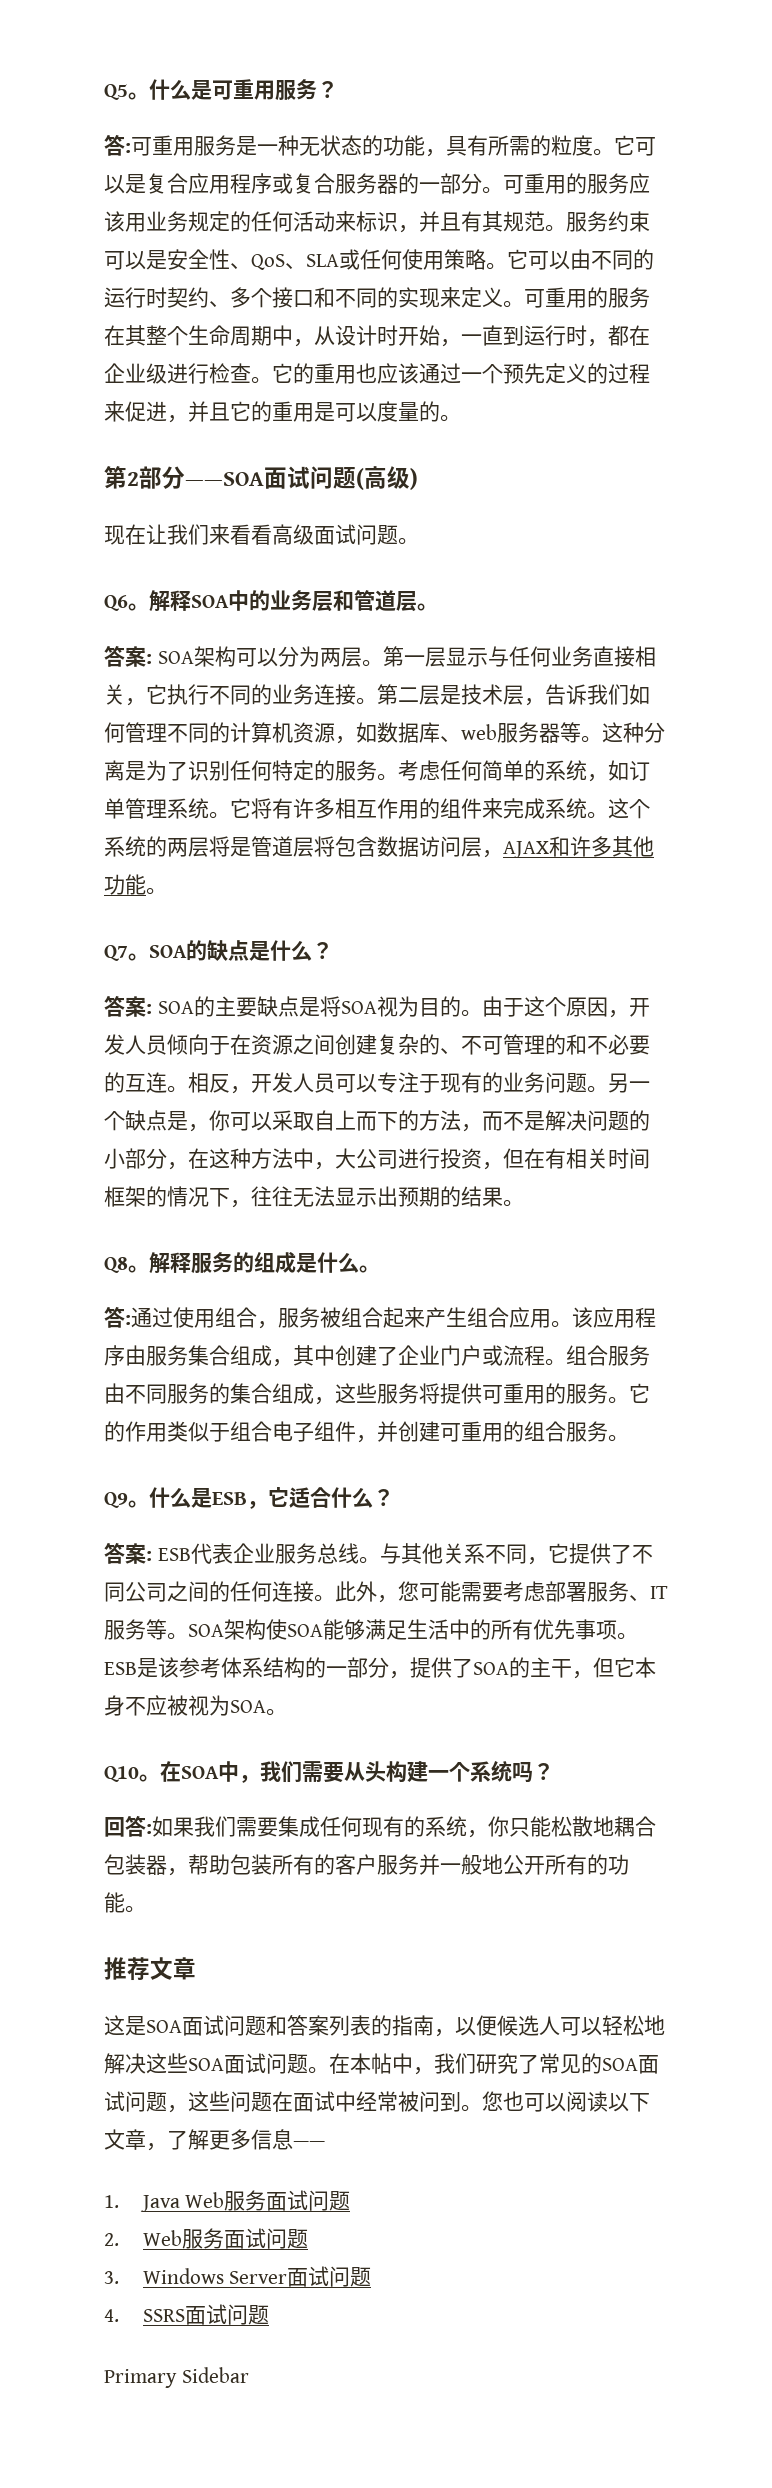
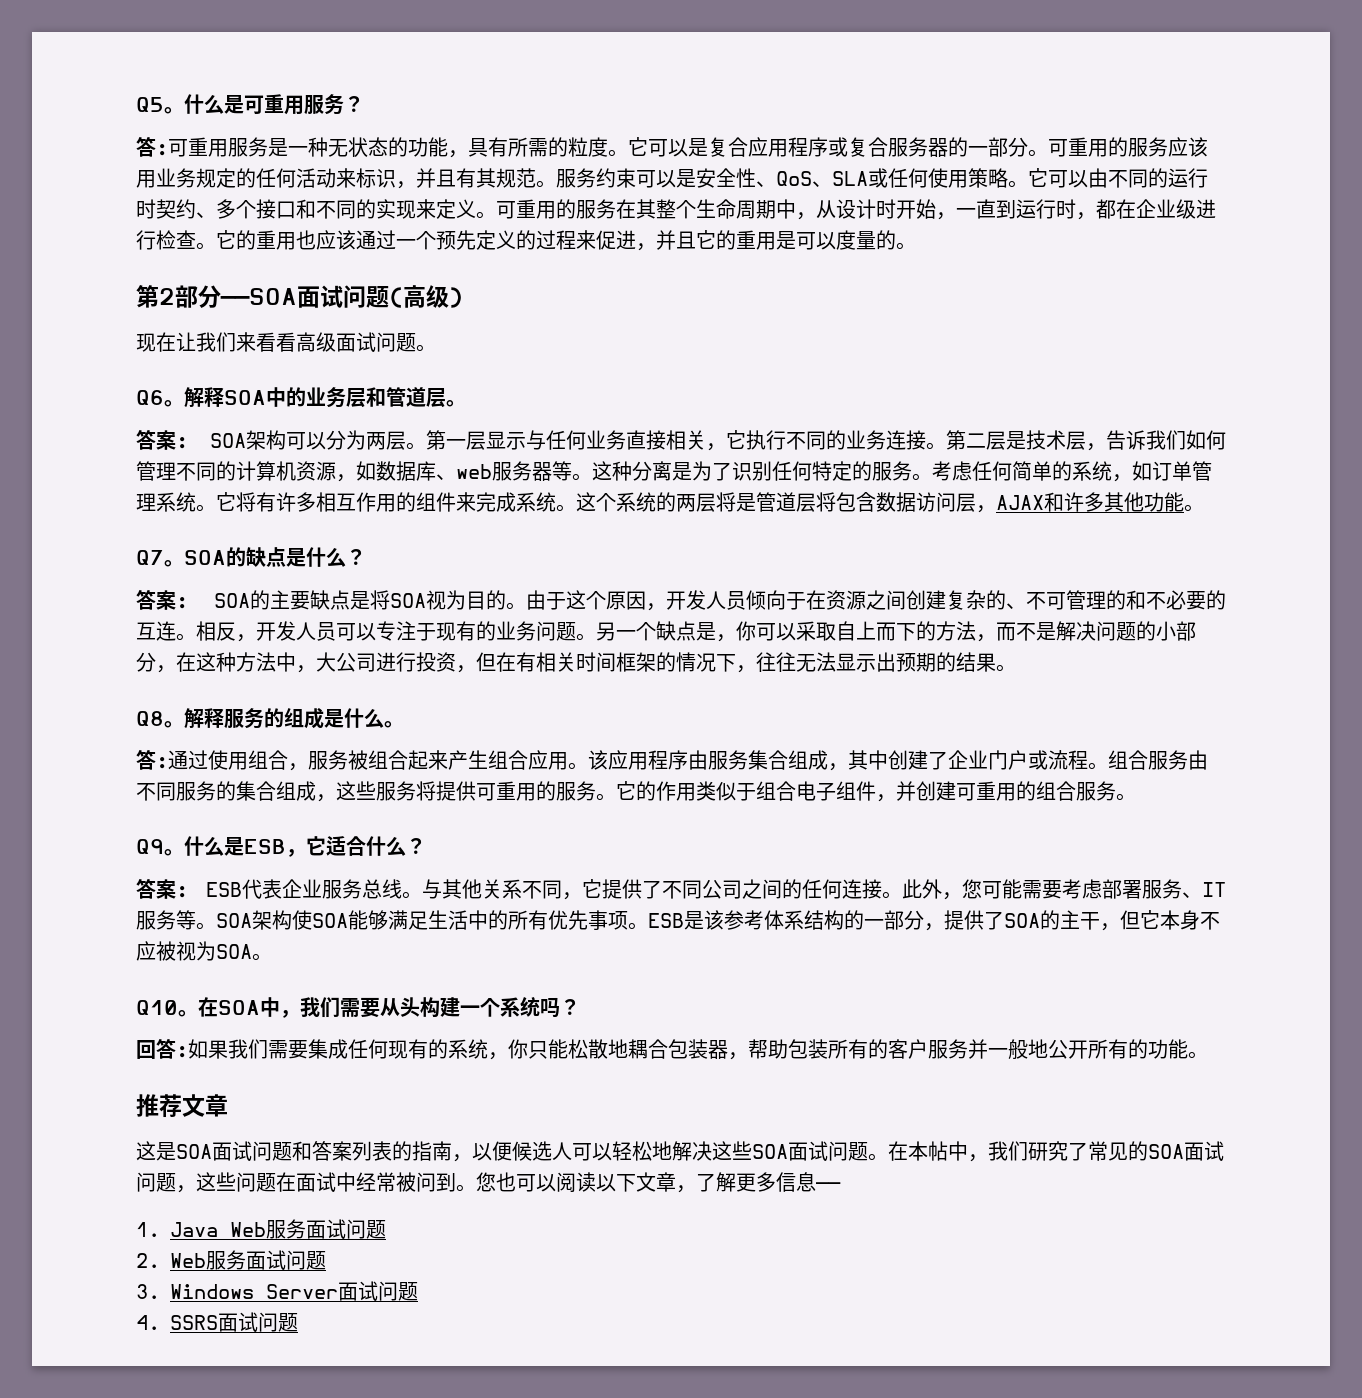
[104,2367,249,2388] // Primary Sidebar -> (298, 1322) none

